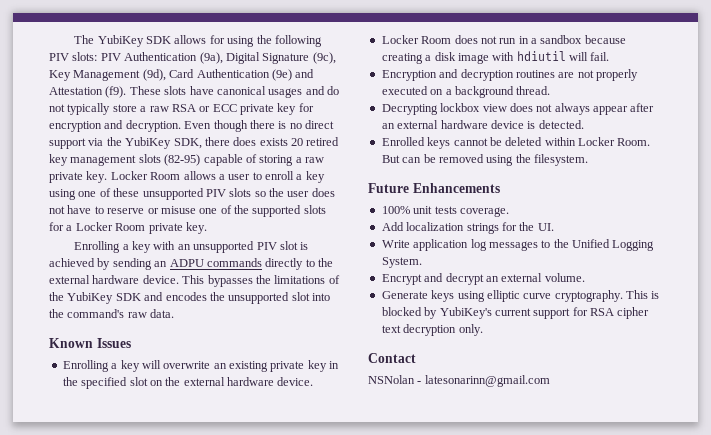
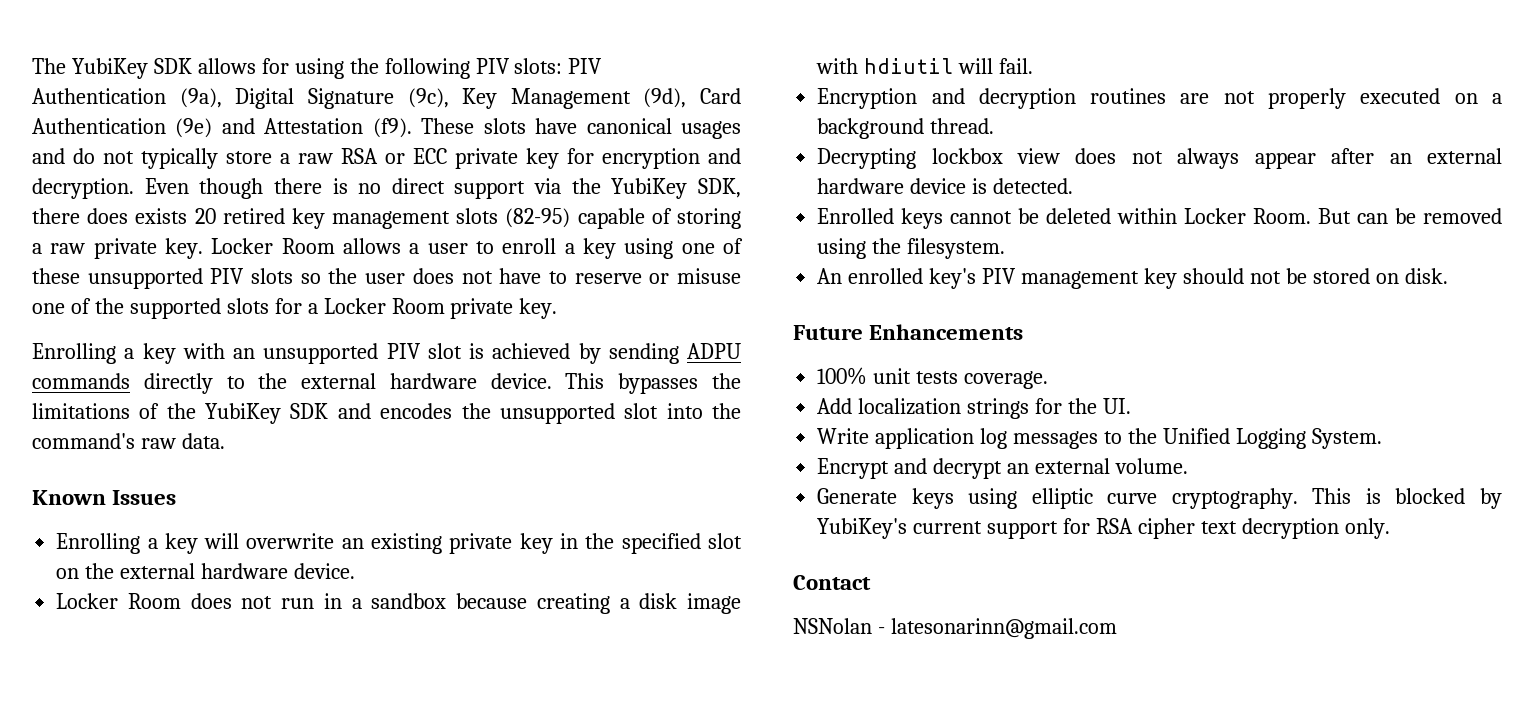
[154,261,168,267] an -> (679, 353) none
(588, 160) none -> [817,268,1448,289] // An enrolled key's PIV management key should not be stored on disk.

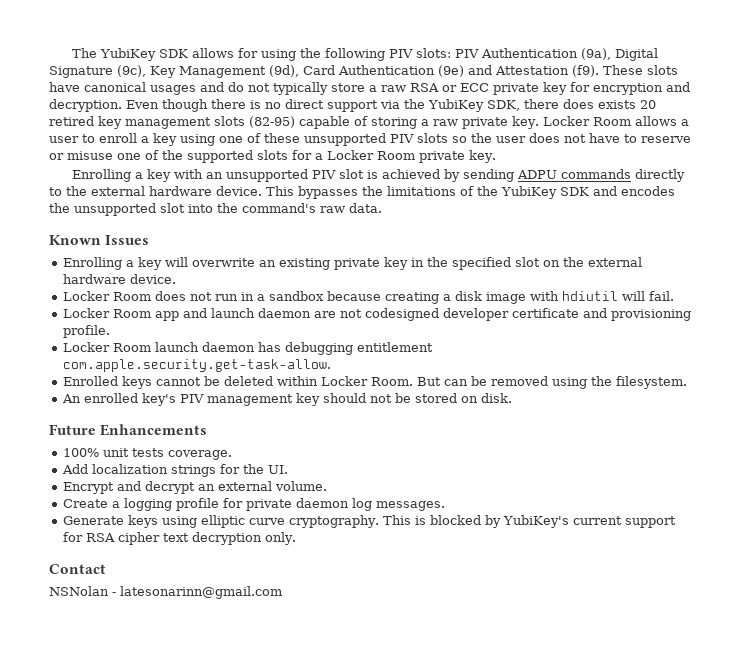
[817,88,1502,109] [817,118,995,139] [817,148,1502,169] [817,178,1074,194] Encryption and decryption routines are not properly executed on a background thread. // Decrypting lockbox view does not always appear after an external hardware device is detected. -> [62,308,691,321] [62,325,110,338] [62,342,433,355] [62,359,331,372] Locker Room app and launch daemon are not codesigned developer certificate and provisioning profile. // Locker Room launch daemon has debugging entitlement com.apple.security.get-task-allow.
[817,428,1382,449] // Write application log messages to the Unified Logging System. -> (288, 469) none
(1188, 466) none -> [62,498,445,511] // Create a logging profile for private daemon log messages.

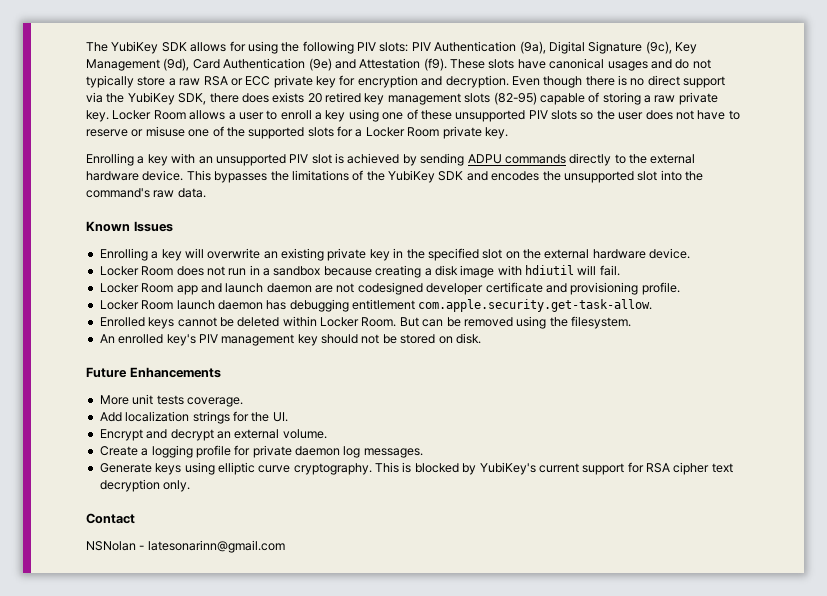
[62,448,99,457] 100% -> [99,395,129,405] More

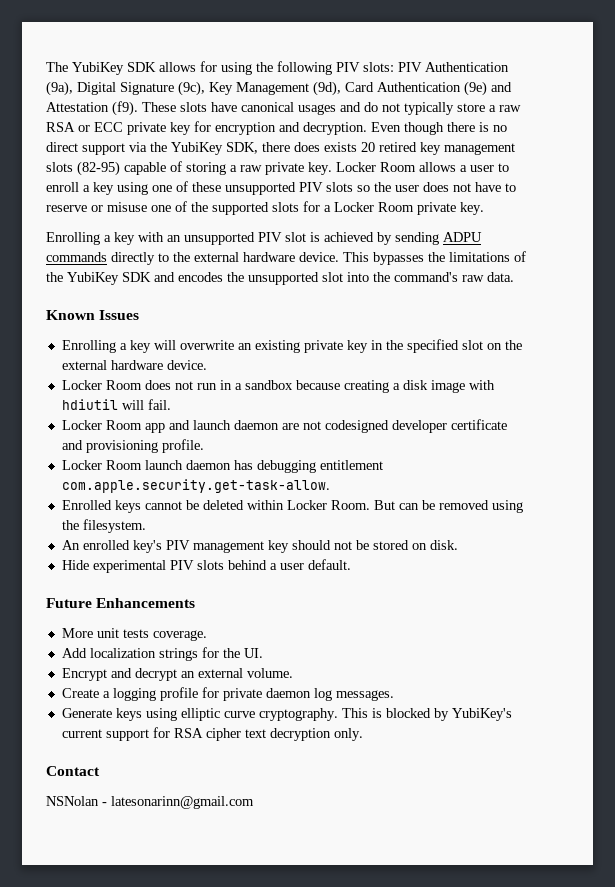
(481, 338) none -> [61,559,351,573] // Hide experimental PIV slots behind a user default.

